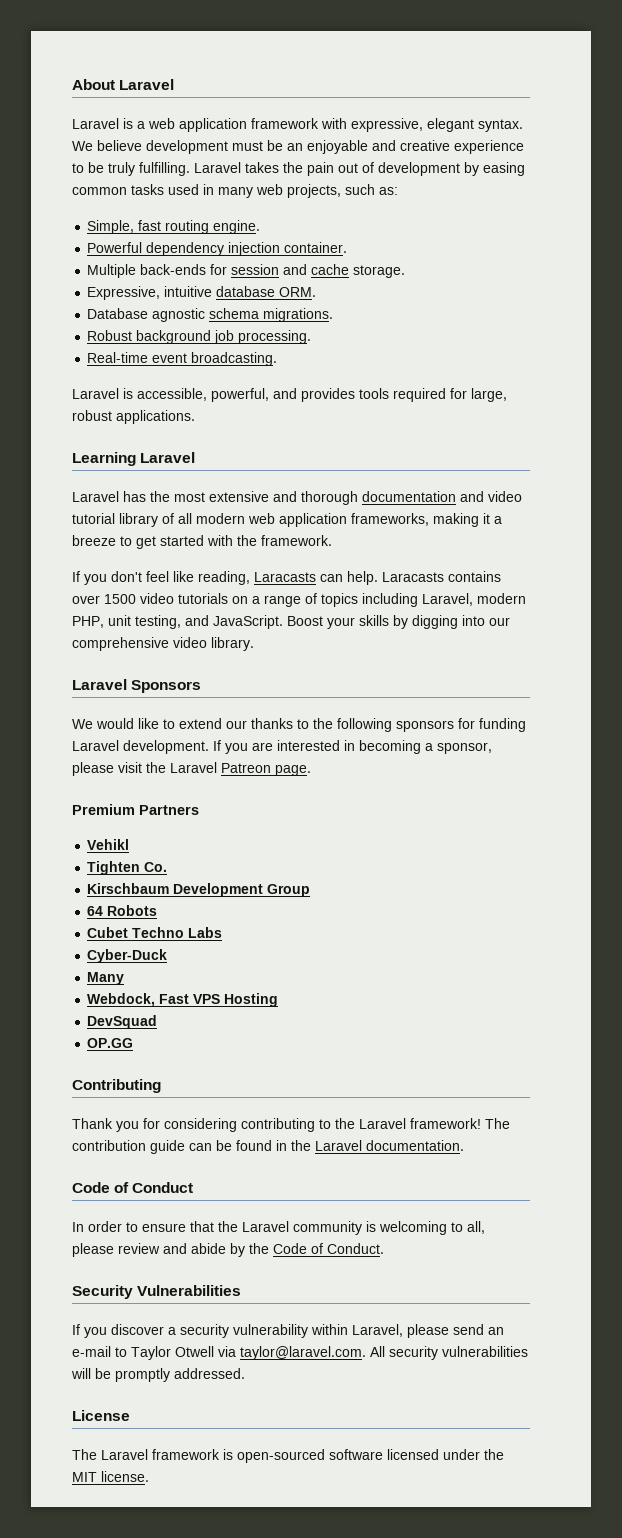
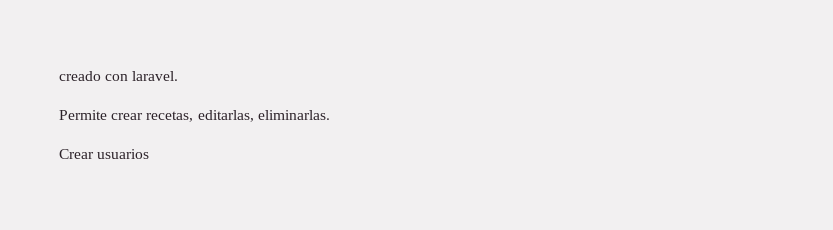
[72,79,175,90] [72,118,523,132] [72,140,524,154] [72,162,525,176] [72,184,398,198] [87,220,261,234] [87,242,348,256] [87,264,406,278] [87,286,317,300] [87,308,334,322] [87,330,312,344] [87,352,278,366] [72,388,507,402] [72,410,195,424] [72,452,196,466] [72,491,522,505] [72,513,502,527] [72,535,332,549] [72,571,501,585] [72,593,526,607] [72,615,510,629] [72,637,254,651] [72,679,202,693] [72,718,526,732] [72,740,492,754] [72,762,311,776] [72,804,199,815] [87,839,130,850] [87,861,168,875] [87,883,311,897] [87,905,158,916] [87,927,223,938] [87,949,168,963] [87,972,125,985] [87,993,279,1007] [87,1015,158,1029] [87,1038,134,1048] [72,1079,161,1093] [72,1118,510,1132] [72,1140,464,1154] [72,1182,194,1193] [72,1221,485,1235] [72,1243,384,1257] [72,1285,242,1299] [72,1324,504,1338] [72,1346,528,1360] [71,1368,245,1382] [72,1410,130,1421] [72,1449,504,1463] [72,1471,149,1482] About Laravel // Laravel is a web application framework with expressive, elegant syntax. We believe development must be an enjoyable and creative experience to be truly fulfilling. Laravel takes the pain out of development by easing common tasks used in many web projects, such as: // Simple, fast routing engine. // Powerful dependency injection container. // Multiple back-ends for session and cache storage. // Expressive, intuitive database ORM. // Database agnostic schema migrations. // Robust background job processing. // Real-time event broadcasting. // Laravel is accessible, powerful, and provides tools required for large, robust applications. // Learning Laravel // Laravel has the most extensive and thorough documentation and video tutorial library of all modern web application frameworks, making it a breeze to get started with the framework. // If you don't feel like reading, Laracasts can help. Laracasts contains over 1500 video tutorials on a range of topics including Laravel, modern PHP, unit testing, and JavaScript. Boost your skills by digging into our comprehensive video library. // Laravel Sponsors // We would like to extend our thanks to the following sponsors for funding Laravel development. If you are interested in becoming a sponsor, please visit the Laravel Patreon page. // Premium Partners // Vehikl // Tighten Co. // Kirschbaum Development Group // 64 Robots // Cubet Techno Labs // Cyber-Duck // Many // Webdock, Fast VPS Hosting // DevSquad // OP.GG // Contributing // Thank you for considering contributing to the Laravel framework! The contribution guide can be found in the Laravel documentation. // Code of Conduct // In order to ensure that the Laravel community is welcoming to all, please review and abide by the Code of Conduct. // Security Vulnerabilities // If you discover a security vulnerability within Laravel, please send an e-mail to Taylor Otwell via taylor@laravel.com. All security vulnerabilities will be promptly addressed. // License // The Laravel framework is open-sourced software licensed under the MIT license. -> [59,71,179,81] [59,110,330,122] [59,149,150,159] creado con laravel. // Permite crear recetas, editarlas, eliminarlas. // Crear usuarios

